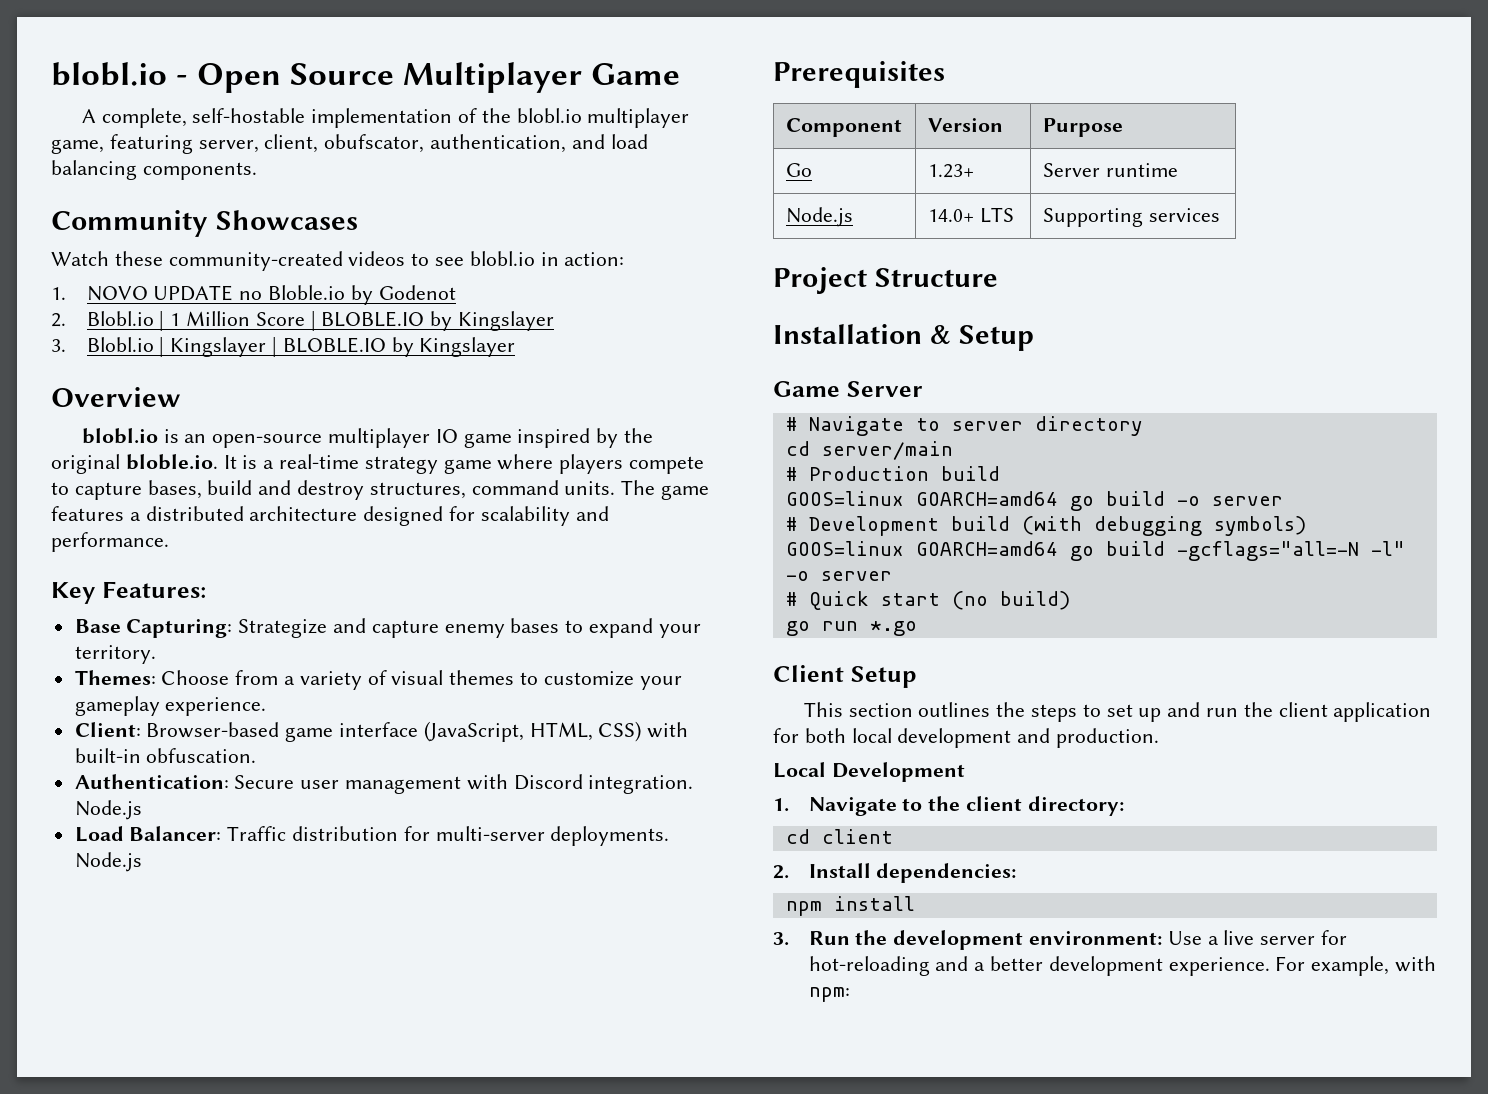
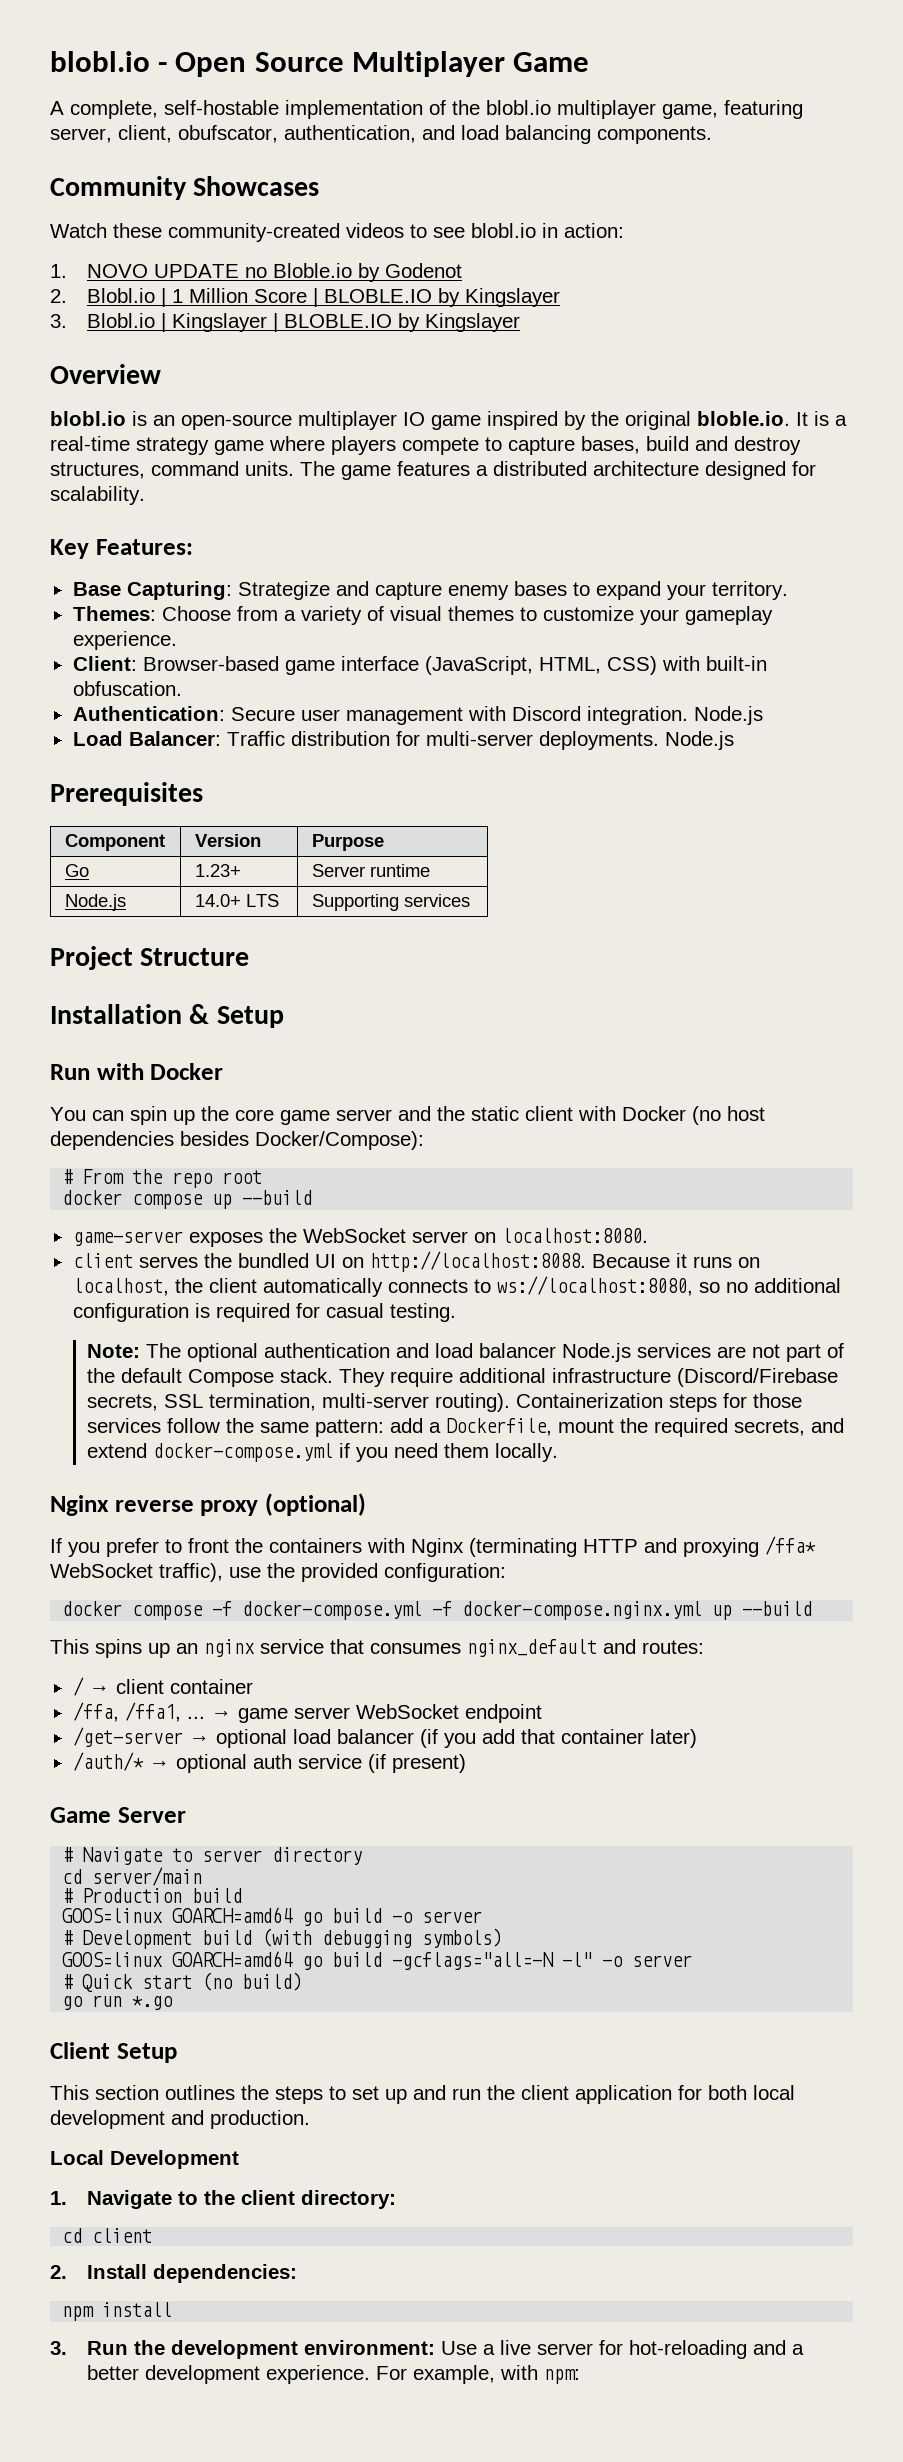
[480,506,609,526] [51,532,169,552] scalability and performance. -> [50,486,145,505] scalability.
(1034, 338) none -> [50,1063,224,1080] [50,1106,765,1125] [50,1131,424,1150] [62,1169,263,1188] [62,1190,313,1209] [72,1228,648,1247] [72,1251,760,1272] [72,1276,841,1297] [72,1303,456,1322] [87,1343,845,1362] [87,1368,839,1387] [87,1393,803,1412] [87,1418,845,1437] [87,1443,559,1462] [50,1493,366,1516] [50,1536,816,1557] [50,1563,506,1582] [62,1601,813,1620] [50,1639,704,1658] [72,1677,253,1696] [72,1702,542,1723] [72,1727,697,1748] [72,1752,466,1773] // Run with Docker // You can spin up the core game server and the static client with Docker (no host dependencies besides Docker/Compose): // # From the repo root // docker compose up --build // game-server exposes the WebSocket server on localhost:8080. // client serves the bundled UI on http://localhost:8088. Because it runs on localhost, the client automatically connects to ws://localhost:8080, so no additional configuration is required for casual testing. // Note: The optional authentication and load balancer Node.js services are not part of the default Compose stack. They require additional infrastructure (Discord/Firebase secrets, SSL termination, multi-server routing). Containerization steps for those services follow the same pattern: add a Dockerfile, mount the required secrets, and extend docker-compose.yml if you need them locally. // Nginx reverse proxy (optional) // If you prefer to front the containers with Nginx (terminating HTTP and proxying /ffa* WebSocket traffic), use the provided configuration: // docker compose -f docker-compose.yml -f docker-compose.nginx.yml up --build // This spins up an nginx service that consumes nginx_default and routes: // / → client container // /ffa, /ffa1, ... → game server WebSocket endpoint // /get-server → optional load balancer (if you add that container later) // /auth/* → optional auth service (if present)

